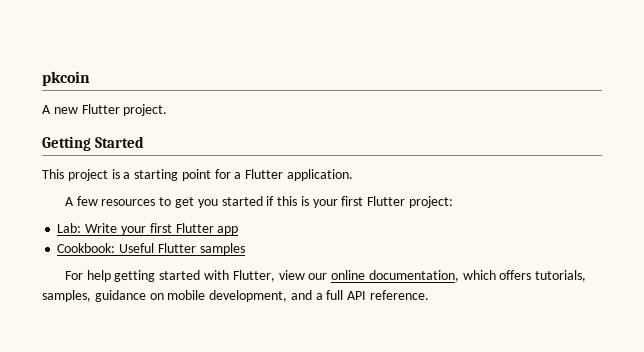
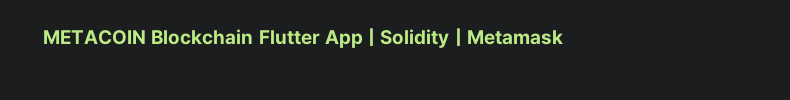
[42,71,90,86] [42,104,168,116] [42,136,145,151] [42,169,354,181] [64,196,453,208] [57,223,239,235] [57,243,245,255] [64,270,587,282] [42,290,430,302] pkcoin // A new Flutter project. // Getting Started // This project is a starting point for a Flutter application. // A few resources to get you started if this is your first Flutter project: // Lab: Write your first Flutter app // Cookbook: Useful Flutter samples // For help getting started with Flutter, view our online documentation, which offers tutorials, samples, guidance on mobile development, and a full API reference. -> [43,28,563,48] METACOIN Blockchain Flutter App | Solidity | Metamask

